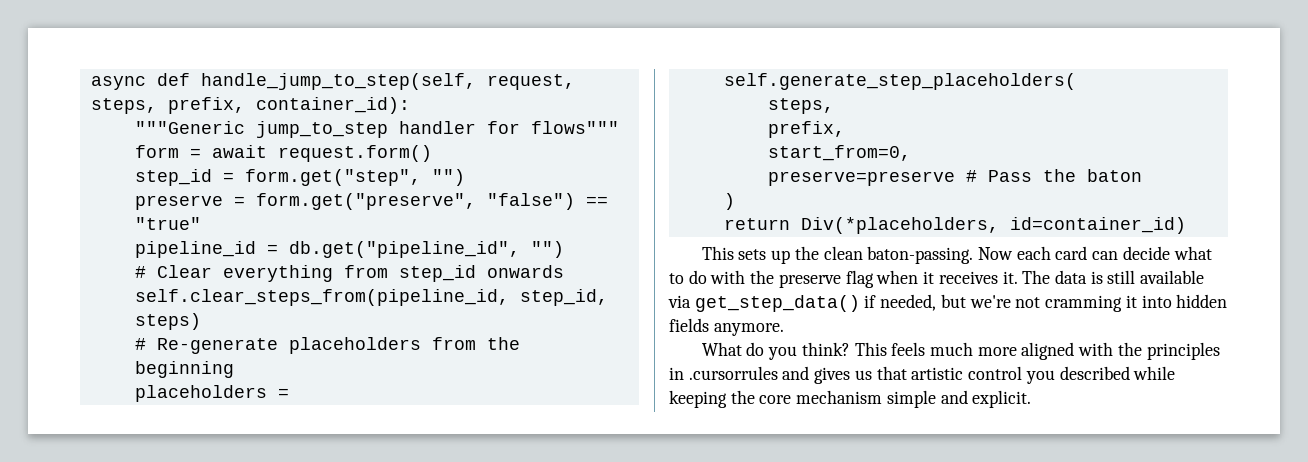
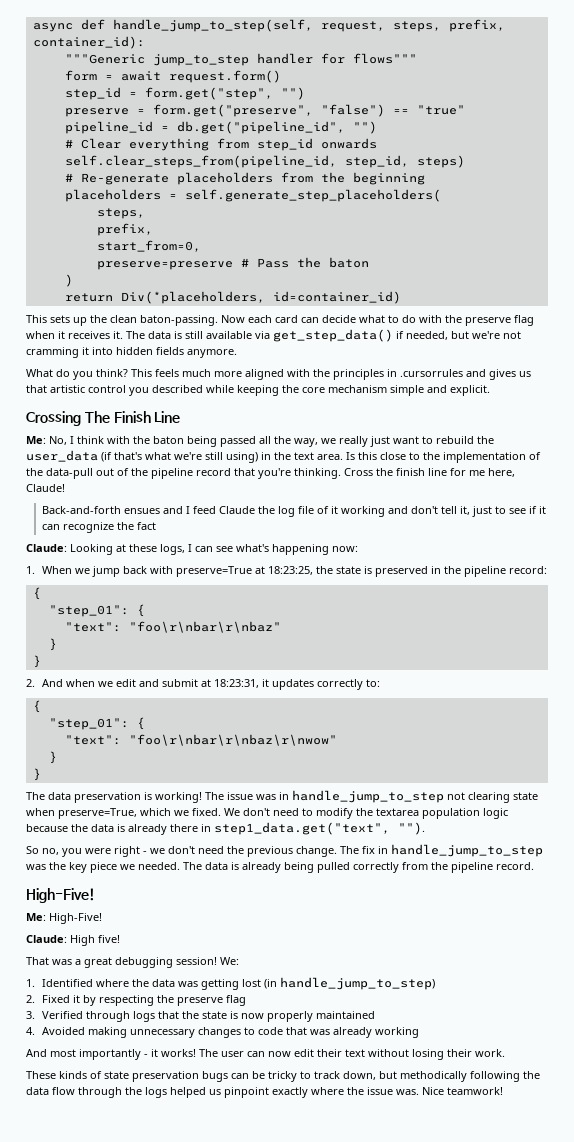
(1032, 399) none -> [26,411,181,426] [26,436,494,447] [26,450,541,463] [26,468,515,479] [26,484,65,492] [41,506,546,517] [41,522,156,533] [26,544,358,555] [26,566,547,577] [32,587,41,600] [48,604,145,617] [64,621,281,633] [48,638,57,651] [32,655,41,668] [26,679,380,690] [32,700,41,713] [48,717,145,730] [64,734,337,746] [48,751,57,764] [32,768,41,781] [26,790,538,803] [26,808,508,819] [26,822,425,835] [26,844,543,857] [26,862,534,873] [26,888,95,903] [26,913,102,924] [26,935,120,946] [26,957,239,968] [26,977,435,990] [26,995,246,1006] [26,1011,375,1022] [26,1027,419,1038] [26,1049,505,1060] [26,1071,540,1082] [26,1087,503,1098] // Crossing The Finish Line // Me: No, I think with the baton being passed all the way, we really just want to rebuild the user_data (if that's what we're still using) in the text area. Is this close to the implementation of the data-pull out of the pipeline record that you're thinking. Cross the finish line for me here, Claude! // Back-and-forth ensues and I feed Claude the log file of it working and don't tell it, just to see if it can recognize the fact // Claude: Looking at these logs, I can see what's happening now: // 1. When we jump back with preserve=True at 18:23:25, the state is preserved in the pipeline record: // { // "step_01": { // "text": "foo\r\nbar\r\nbaz" // } // } // 2. And when we edit and submit at 18:23:31, it updates correctly to: // { // "step_01": { // "text": "foo\r\nbar\r\nbaz\r\nwow" // } // } // The data preservation is working! The issue was in handle_jump_to_step not clearing state when preserve=True, which we fixed. We don't need to modify the textarea population logic because the data is already there in step1_data.get("text", ""). // So no, you were right - we don't need the previous change. The fix in handle_jump_to_step was the key piece we needed. The data is already being pulled correctly from the pipeline record. // High-Five! // Me: High-Five! // Claude: High five! // That was a great debugging session! We: // 1. Identified where the data was getting lost (in handle_jump_to_step) // 2. Fixed it by respecting the preserve flag // 3. Verified through logs that the state is now properly maintained // 4. Avoided making unnecessary changes to code that was already working // And most importantly - it works! The user can now edit their text without losing their work. // These kinds of state preservation bugs can be tricky to track down, but methodically following the data flow through the logs helped us pinpoint exactly where the issue was. Nice teamwork!

